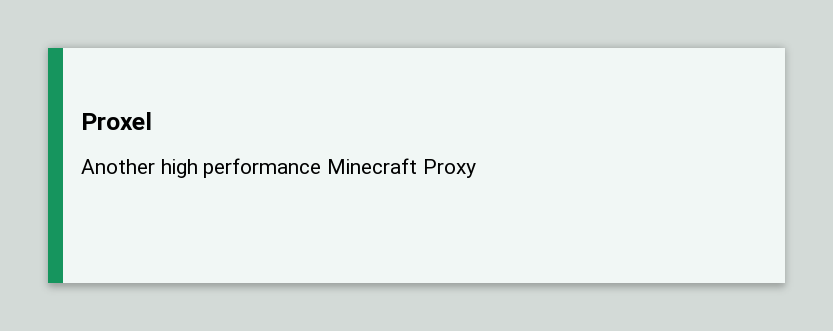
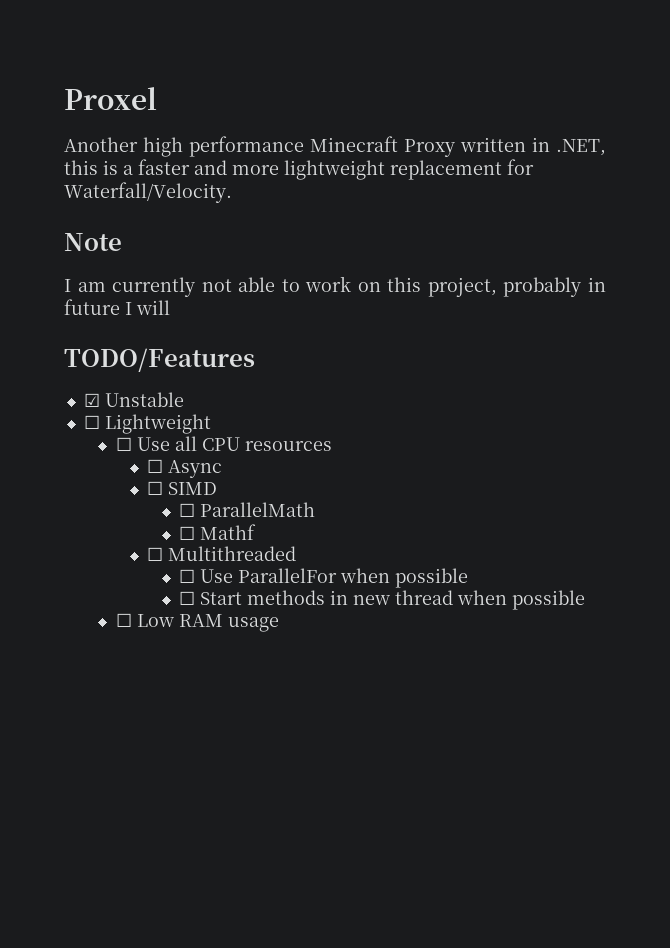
(476, 168) none -> [460,137,606,156] [64,159,534,180] [64,182,232,203] [64,233,122,251] [64,276,606,297] [64,299,170,315] [64,348,255,372] [83,392,184,407] [83,414,211,434] [115,436,332,451] [147,459,223,478] [147,481,218,495] [178,502,315,517] [178,524,256,540] [147,546,297,561] [178,568,468,588] [178,590,585,610] [115,613,279,632] written in .NET, this is a faster and more lightweight replacement for Waterfall/Velocity. // Note // I am currently not able to work on this project, probably in future I will // TODO/Features // ☑ Unstable // ☐ Lightweight // ☐ Use all CPU resources // ☐ Async // ☐ SIMD // ☐ ParallelMath // ☐ Mathf // ☐ Multithreaded // ☐ Use ParallelFor when possible // ☐ Start methods in new thread when possible // ☐ Low RAM usage

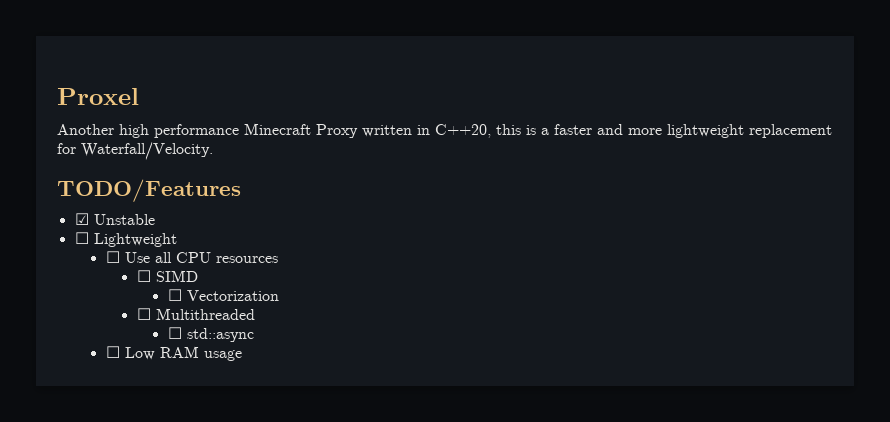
[556,139,606,156] .NET, -> [435,124,491,138] C++20,
[64,233,122,251] [64,276,606,297] [64,299,170,315] // Note // I am currently not able to work on this project, probably in future I will -> (213, 151) none
[147,459,223,478] // ☐ Async -> (278, 259) none
[199,502,315,517] [178,524,256,540] ParallelMath // ☐ Mathf -> [186,290,279,301] Vectorization
[199,568,468,588] [178,590,585,610] Use ParallelFor when possible // ☐ Start methods in new thread when possible -> [186,328,254,342] std::async

